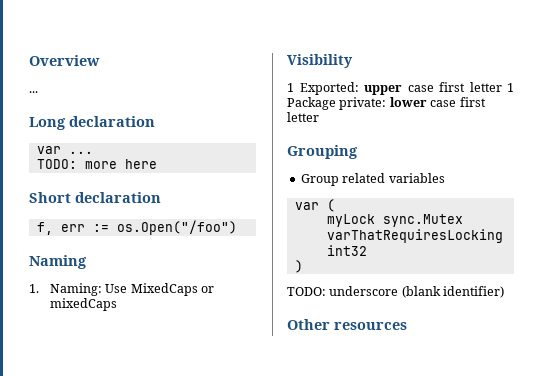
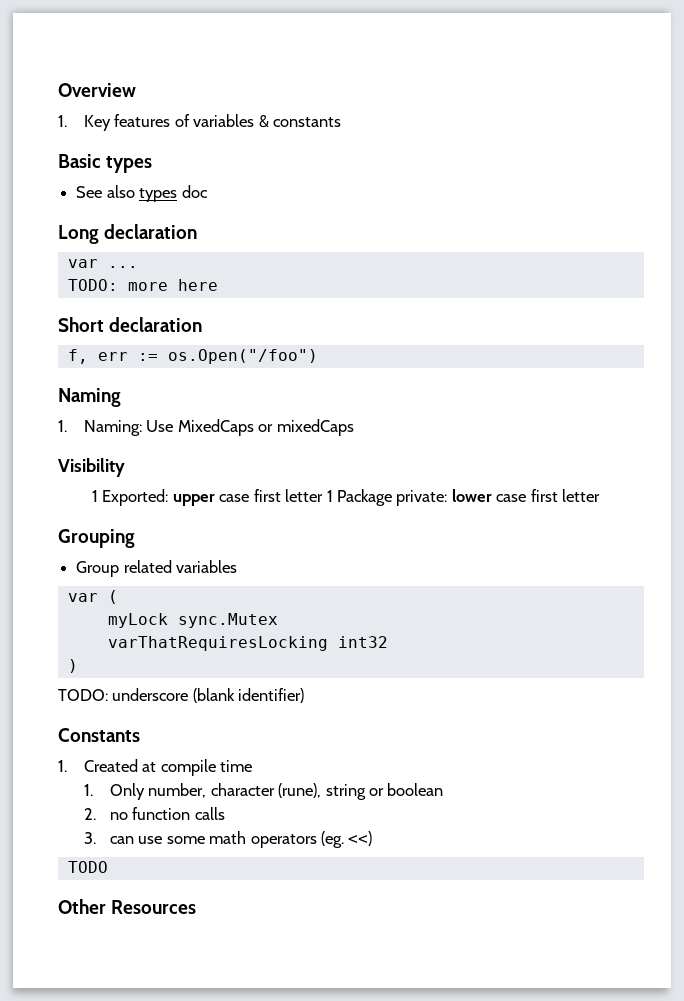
[29,91,38,93] ... -> [58,114,342,131] [58,154,153,173] [76,185,208,202] 1. Key features of variables & constants // Basic types // See also types doc
(505, 292) none -> [58,728,140,742] [58,759,253,776] [83,783,444,800] [83,807,225,820] [83,831,373,848] [67,861,108,873] // Constants // 1. Created at compile time // 1. Only number, character (rune), string or boolean // 2. no function calls // 3. can use some math operators (eg. <<) // TODO
[334,322,407,330] resources -> [111,900,197,914] Resources

